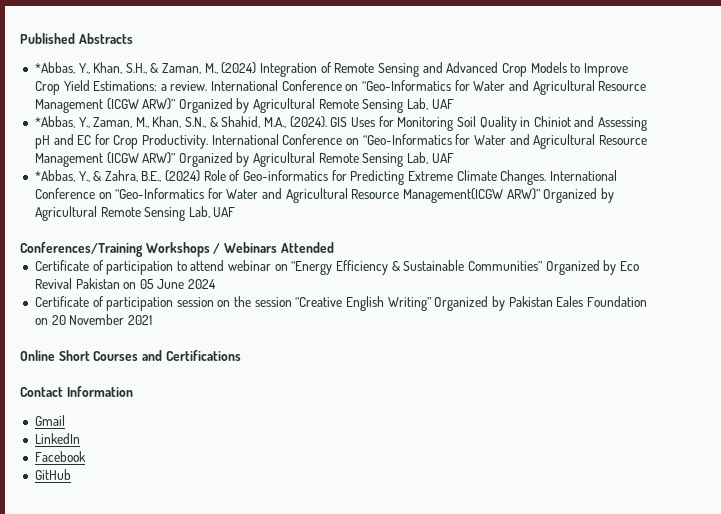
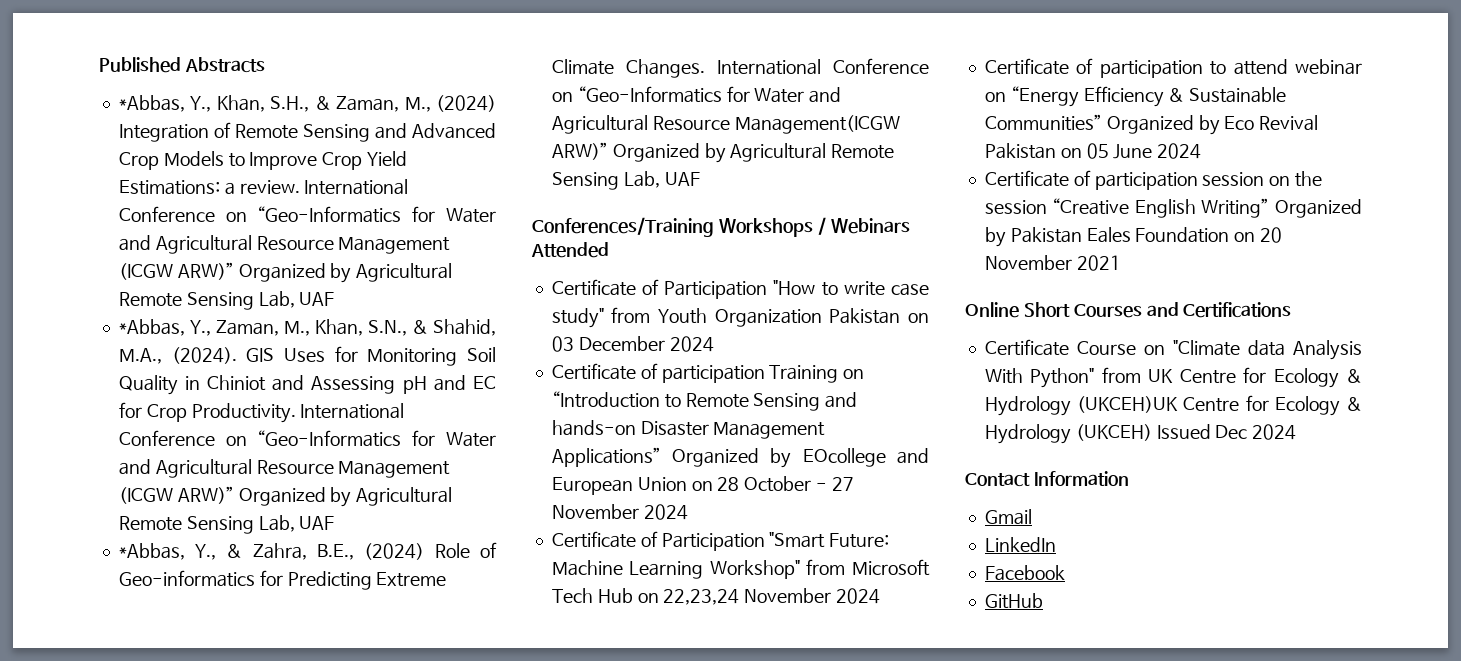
(334, 247) none -> [551,279,930,299] [551,307,929,328] [551,336,714,352] [551,363,865,383] [551,391,858,411] [551,420,826,439] [551,447,930,468] [551,476,854,495] [551,504,688,520] [551,531,890,551] [551,559,930,579] [551,588,881,605] // Certificate of Participation "How to write case study" from Youth Organization Pakistan on 03 December 2024 // Certificate of participation Training on “Introduction to Remote Sensing and hands-on Disaster Management Applications” Organized by EOcollege and European Union on 28 October - 27 November 2024 // Certificate of Participation "Smart Future: Machine Learning Workshop" from Microsoft Tech Hub on 22,23,24 November 2024
(241, 355) none -> [984,339,1362,360] [984,367,1362,388] [984,395,1362,416] [984,424,1297,444] // Certificate Course on "Climate data Analysis With Python" from UK Centre for Ecology & Hydrology (UKCEH)UK Centre for Ecology & Hydrology (UKCEH) Issued Dec 2024

